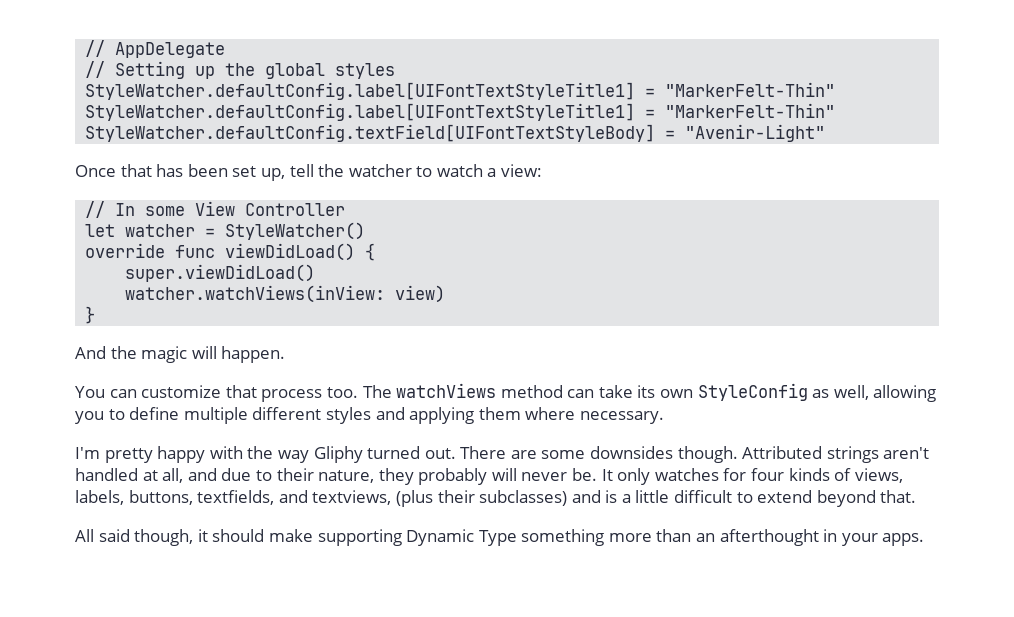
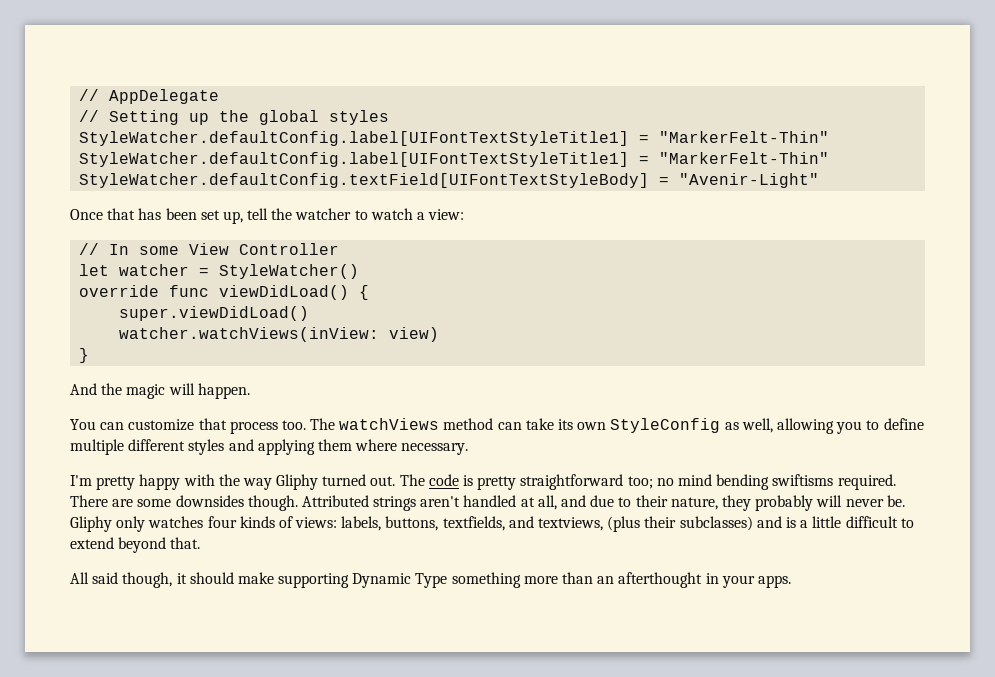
(456, 453) none -> [399,474,896,490] The code is pretty straightforward too; no mind bending swiftisms required.
[601,469,613,481] It -> [70,516,112,532] Gliphy
[723,468,747,481] for -> (204, 522) none
[854,468,903,483] views, -> [295,517,338,528] views:

